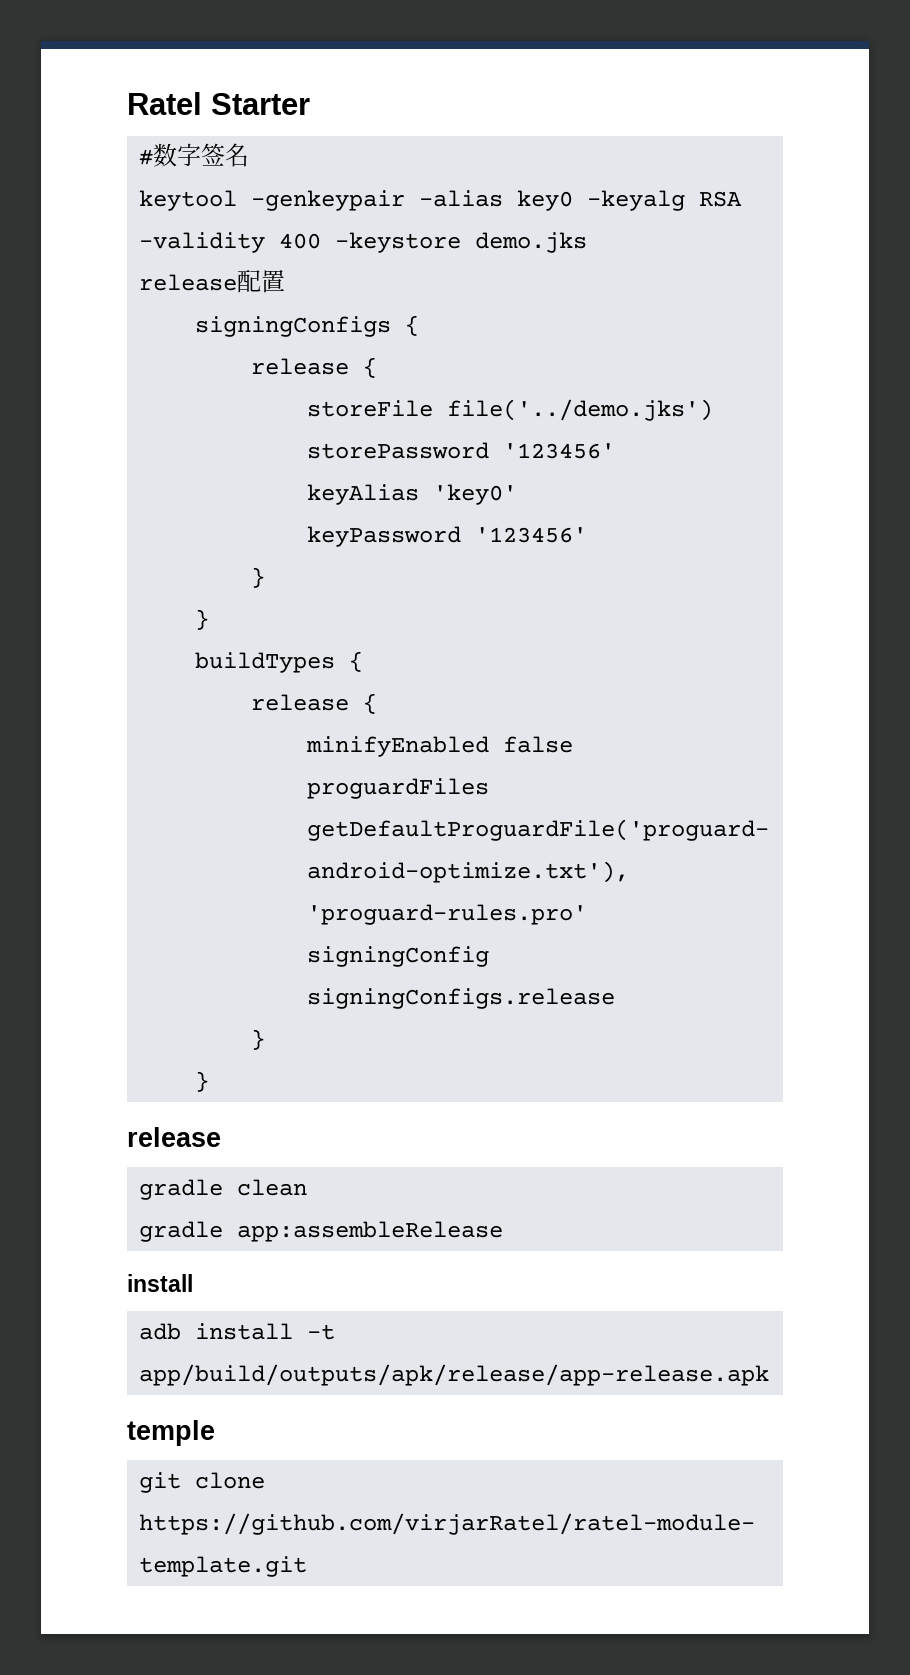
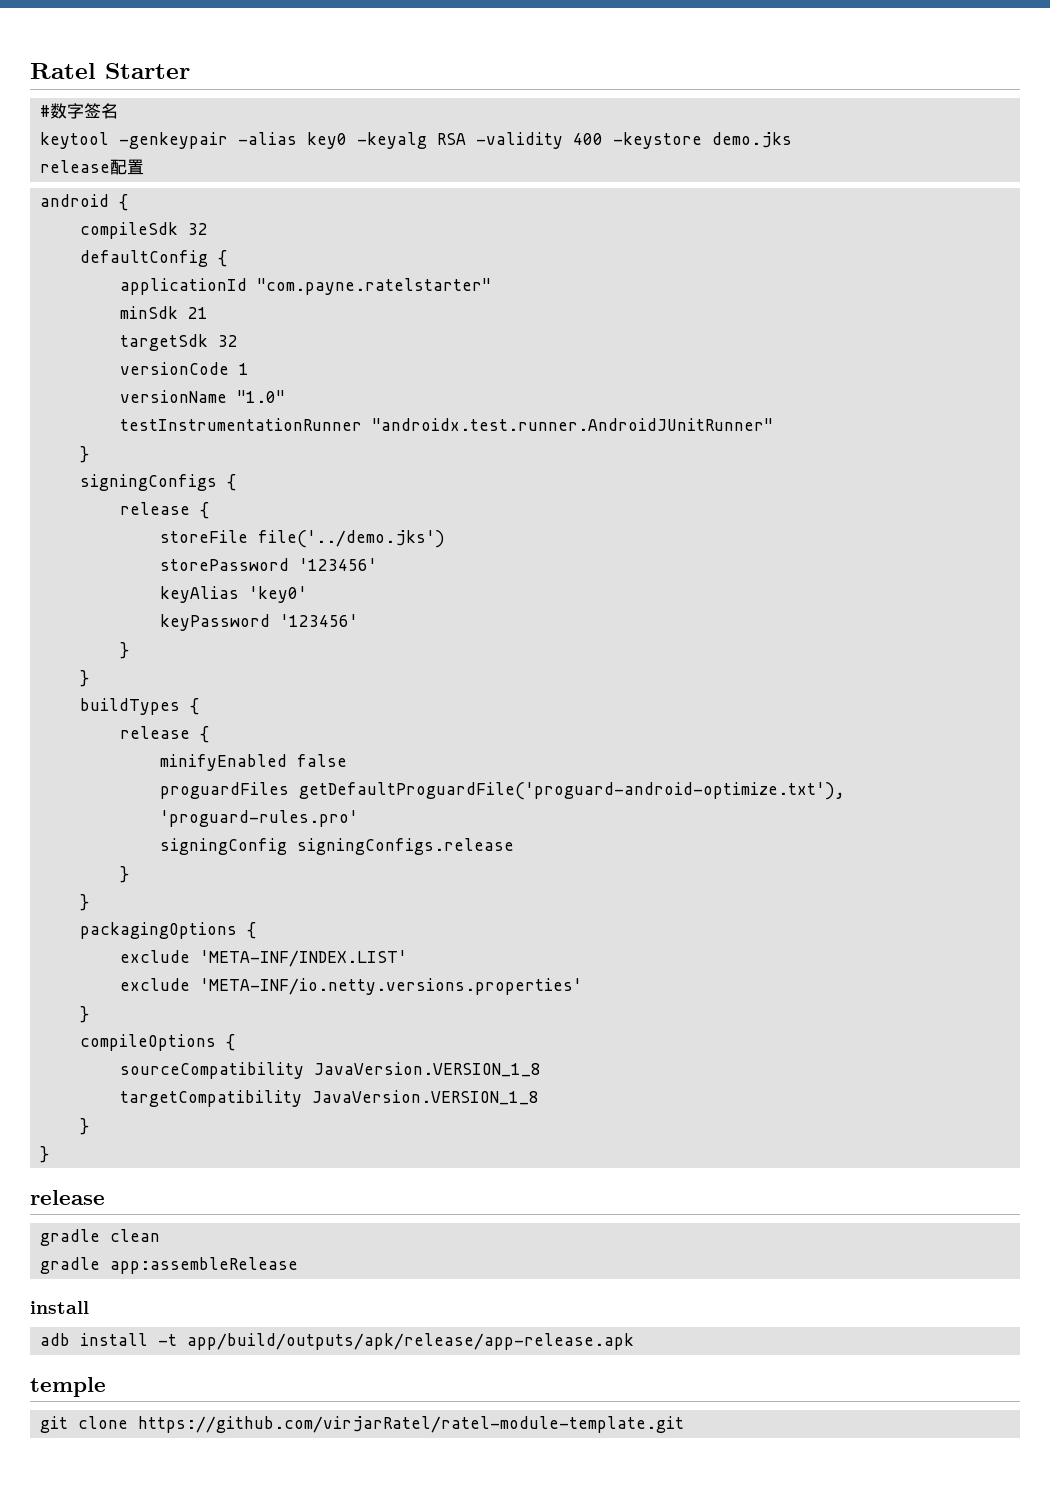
(285, 281) none -> [40,194,129,211] [80,222,209,239] [80,250,228,267] [120,278,492,295] [120,306,209,319] [120,334,239,351] [120,362,250,375] [120,390,286,403] [120,418,774,431] [80,446,90,463] // android { // compileSdk 32 // defaultConfig { // applicationId "com.payne.ratelstarter" // minSdk 21 // targetSdk 32 // versionCode 1 // versionName "1.0" // testInstrumentationRunner "androidx.test.runner.AndroidJUnitRunner" // }
(209, 1081) none -> [80,922,257,939] [120,950,408,967] [120,978,583,995] [80,1006,90,1023] [80,1034,236,1051] [120,1062,542,1079] [120,1090,540,1107] [80,1118,90,1135] [40,1146,50,1163] // packagingOptions { // exclude 'META-INF/INDEX.LIST' // exclude 'META-INF/io.netty.versions.properties' // } // compileOptions { // sourceCompatibility JavaVersion.VERSION_1_8 // targetCompatibility JavaVersion.VERSION_1_8 // } // }

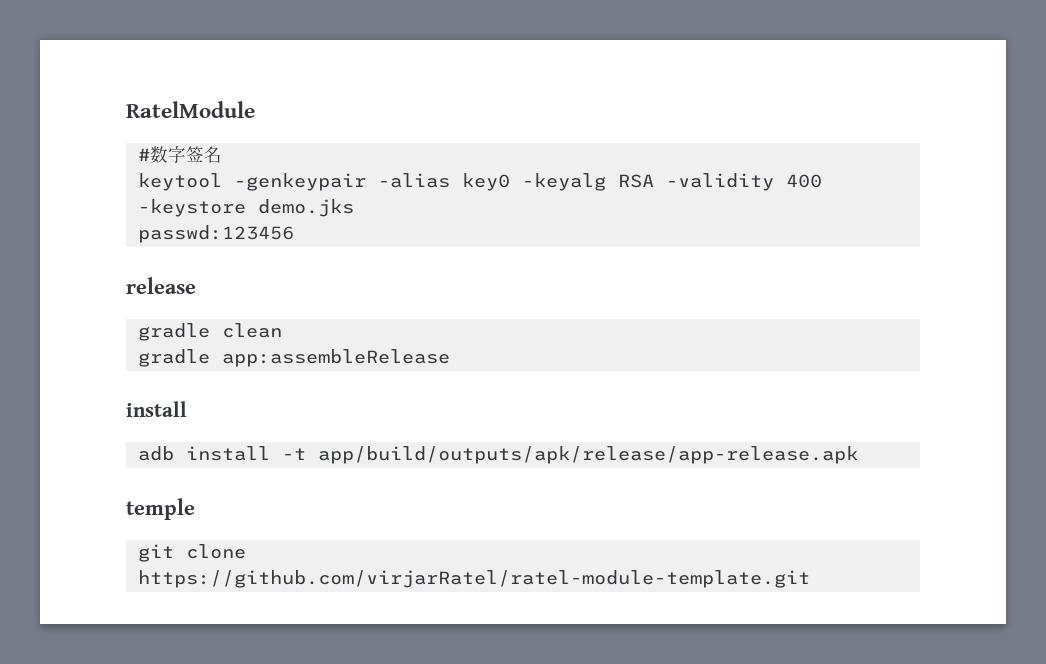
[30,63,190,79] Ratel Starter -> [126,101,255,118] RatelModule
[40,159,145,175] [40,194,129,211] [80,222,209,239] [80,250,228,267] [120,278,492,295] [120,306,209,319] [120,334,239,351] [120,362,250,375] [120,390,286,403] [120,418,774,431] [80,446,90,463] [80,474,237,491] [120,502,210,519] [160,530,446,548] [160,558,378,571] [160,586,308,603] [160,614,359,631] [120,642,130,659] [80,670,90,687] [80,698,200,715] [120,726,210,743] [160,754,348,771] [160,782,846,800] [160,810,359,827] [160,838,515,855] [120,866,130,883] [80,894,90,911] [80,922,257,939] [120,950,408,967] [120,978,583,995] [80,1006,90,1023] [80,1034,236,1051] [120,1062,542,1079] [120,1090,540,1107] [80,1118,90,1135] [40,1146,50,1163] release配置 // android { // compileSdk 32 // defaultConfig { // applicationId "com.payne.ratelstarter" // minSdk 21 // targetSdk 32 // versionCode 1 // versionName "1.0" // testInstrumentationRunner "androidx.test.runner.AndroidJUnitRunner" // } // signingConfigs { // release { // storeFile file('../demo.jks') // storePassword '123456' // keyAlias 'key0' // keyPassword '123456' // } // } // buildTypes { // release { // minifyEnabled false // proguardFiles getDefaultProguardFile('proguard-android-optimize.txt'), 'proguard-rules.pro' // signingConfig signingConfigs.release // } // } // packagingOptions { // exclude 'META-INF/INDEX.LIST' // exclude 'META-INF/io.netty.versions.properties' // } // compileOptions { // sourceCompatibility JavaVersion.VERSION_1_8 // targetCompatibility JavaVersion.VERSION_1_8 // } // } -> [137,225,294,243] passwd:123456

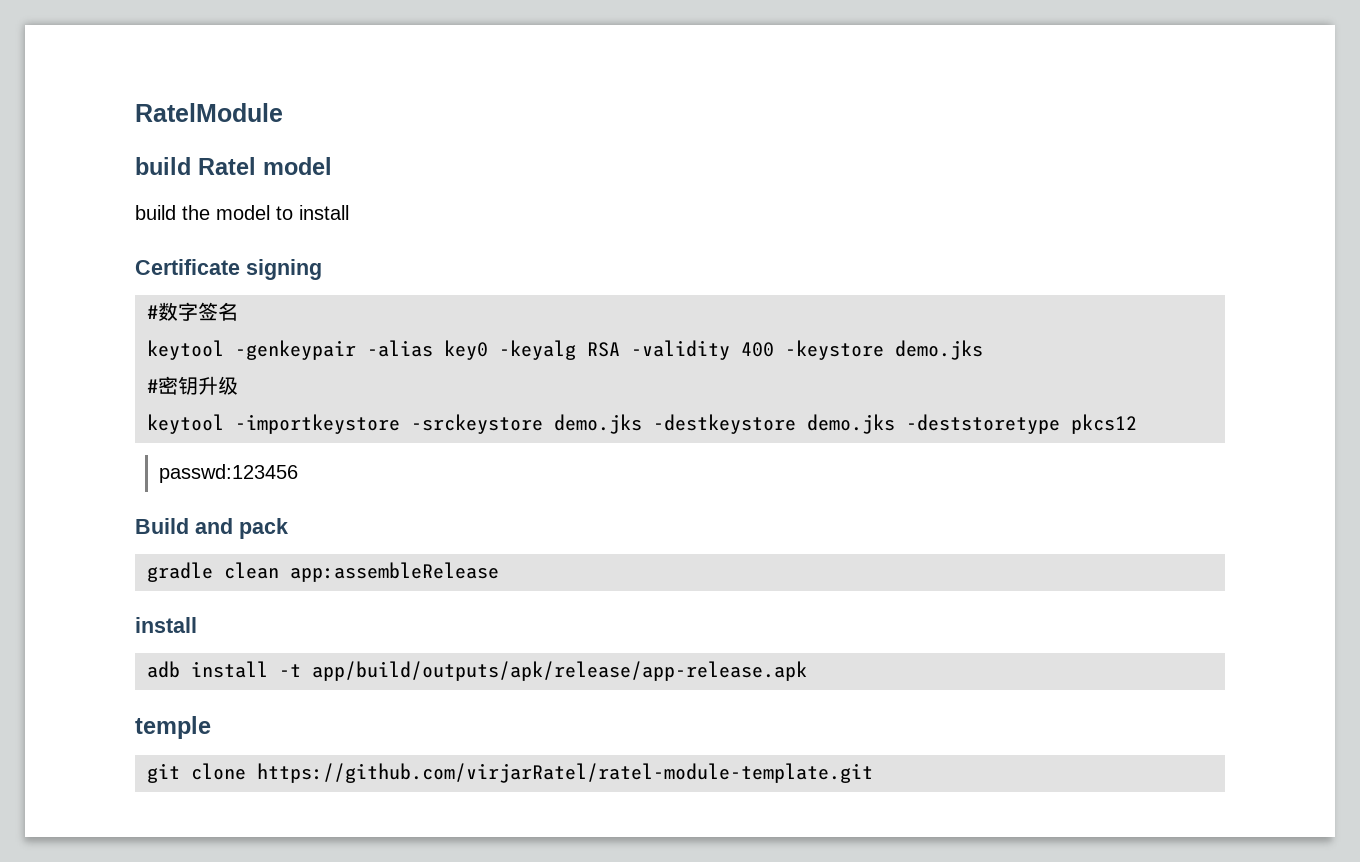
(255, 109) none -> [135,157,332,175] [135,205,349,220] [135,259,322,280] // build Ratel model // build the model to install // Certificate signing
[137,225,294,243] [126,277,196,294] passwd:123456 // release -> [147,376,238,395] [147,414,1137,434] [159,464,299,483] [135,518,288,539] #密钥升级 // keytool -importkeystore -srckeystore demo.jks -destkeystore demo.jks -deststoretype pkcs12 // passwd:123456 // Build and pack
[137,349,210,367] // gradle -> (279, 570) none

